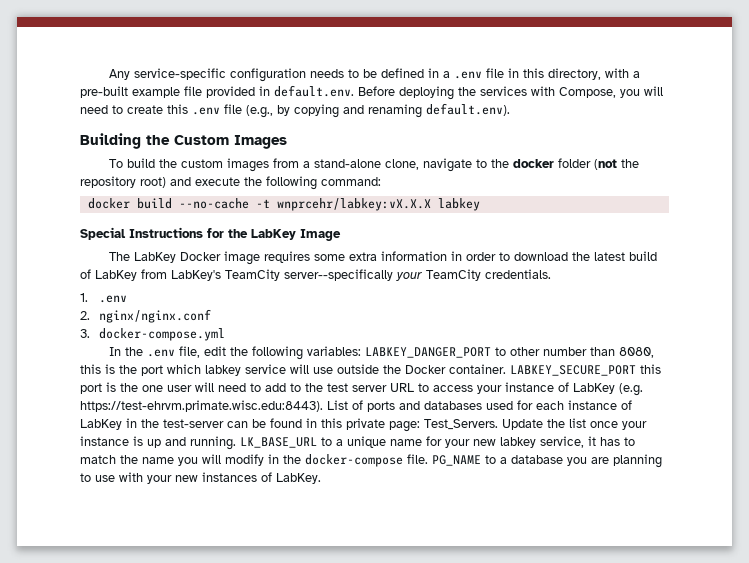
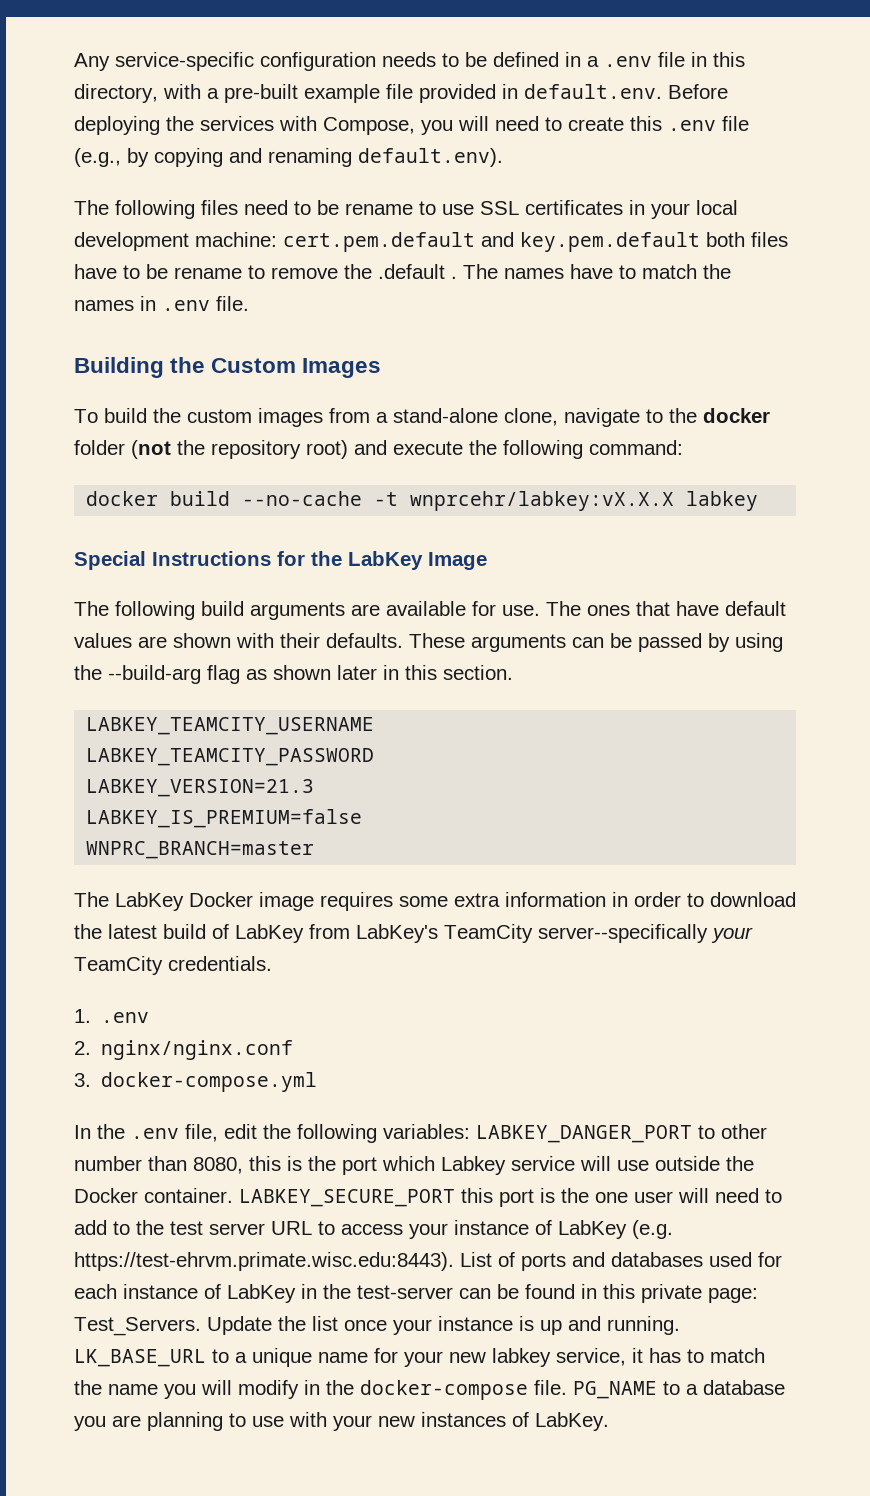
(510, 109) none -> [74,200,738,219] [74,232,788,252] [74,264,731,279] [74,296,249,311] // The following files need to be rename to use SSL certificates in your local development machine: cert.pem.default and key.pem.default both files have to be rename to remove the .default . The names have to match the names in .env file.
(341, 235) none -> [74,601,786,620] [74,633,783,652] [74,665,513,684] [86,717,375,735] [86,748,375,766] [86,779,315,797] [86,809,363,828] [86,841,315,859] // The following build arguments are available for use. The ones that have default values are shown with their defaults. These arguments can be passed by using the --build-arg flag as shown later in this section. // LABKEY_TEAMCITY_USERNAME // LABKEY_TEAMCITY_PASSWORD // LABKEY_VERSION=21.3 // LABKEY_IS_PREMIUM=false // WNPRC_BRANCH=master
[205,365,241,376] labkey -> [441,1156,506,1175] Labkey

